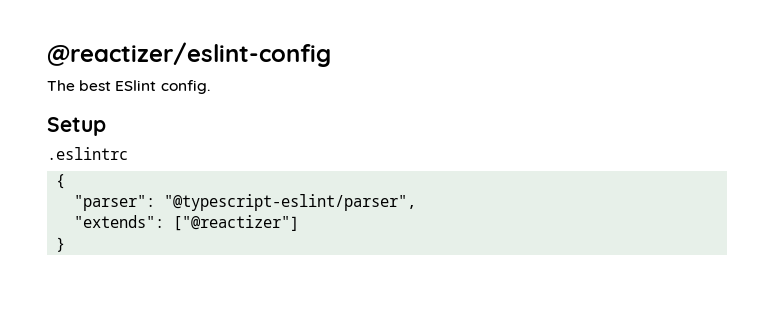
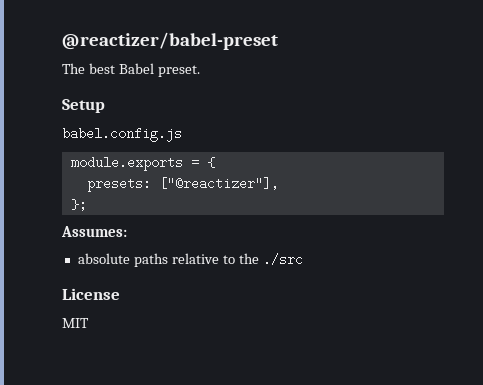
[47,42,331,67] @reactizer/eslint-config -> [62,32,278,50] @reactizer/babel-preset
[115,80,210,94] ESlint config. -> [118,63,200,77] Babel preset.
[47,147,128,160] [56,174,66,189] [74,194,417,211] [74,215,300,231] [56,237,66,252] .eslintrc // { // "parser": "@typescript-eslint/parser", // "extends": ["@reactizer"] // } -> [62,127,182,142] [70,156,215,171] [86,177,279,192] [70,198,87,211] [61,226,127,237] [77,253,303,267] [62,288,120,300] [62,318,89,328] babel.config.js // module.exports = { // presets: ["@reactizer"], // }; // Assumes: // absolute paths relative to the ./src // License // MIT

